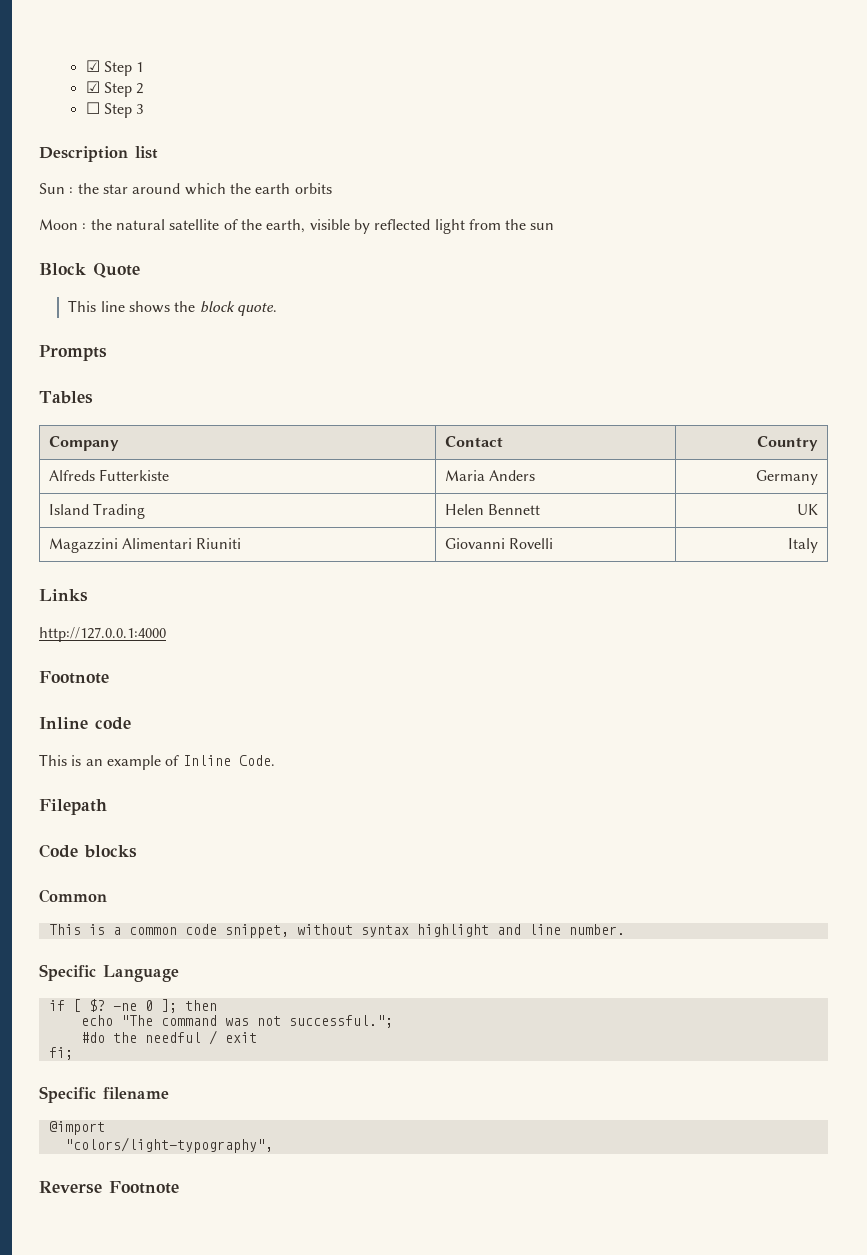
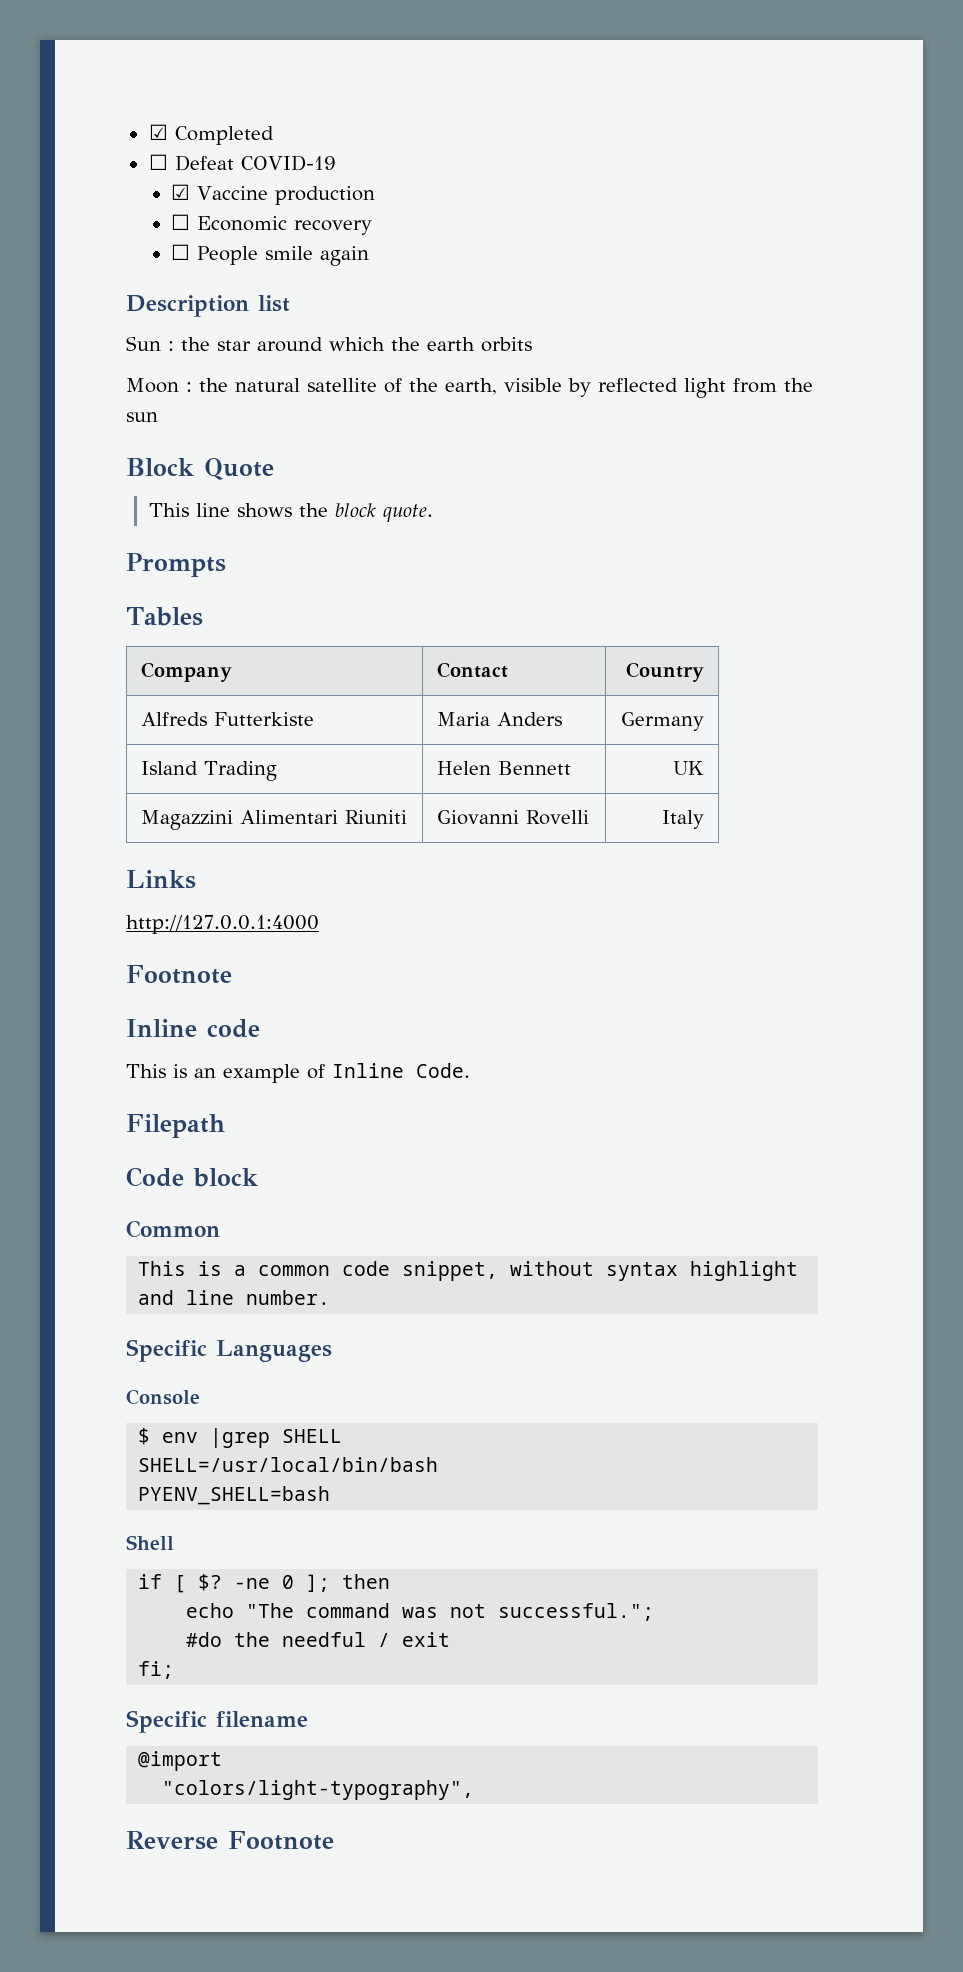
[85,60,144,76] [85,81,144,97] [85,102,144,118] ☑ Step 1 // ☑ Step 2 // ☐ Step 3 -> [148,124,274,145] [148,154,336,171] [171,184,376,205] [171,214,373,235] [171,244,370,266] ☑ Completed // ☐ Defeat COVID-19 // ☑ Vaccine production // ☐ Economic recovery // ☐ People smile again
[84,845,137,858] blocks -> [193,1168,258,1187] block
[103,965,179,982] Language -> [216,1340,332,1362] [126,1389,200,1405] [138,1428,343,1448] [138,1457,439,1472] [138,1486,331,1505] [126,1535,174,1550] Languages // Console // $ env |grep SHELL // SHELL=/usr/local/bin/bash // PYENV_SHELL=bash // Shell

